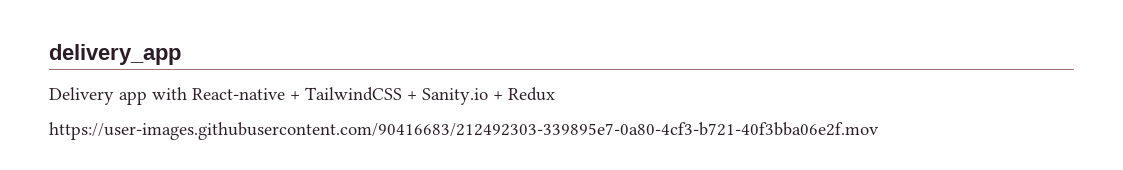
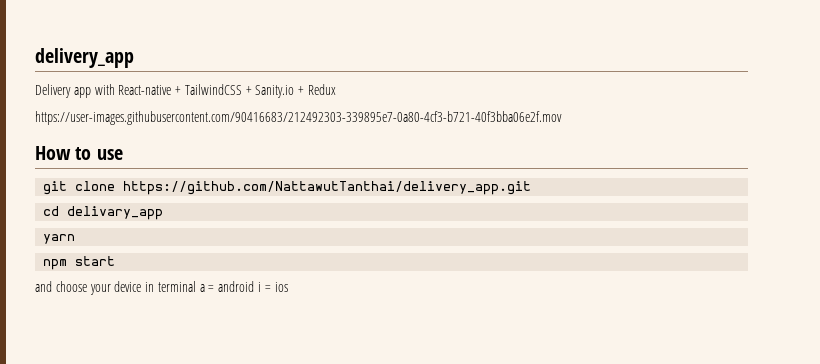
(879, 131) none -> [35,146,123,160] [43,181,532,195] [43,206,164,220] [43,234,76,244] [43,256,116,270] [35,281,288,295] // How to use // git clone https://github.com/NattawutTanthai/delivery_app.git // cd delivary_app // yarn // npm start // and choose your device in terminal a = android i = ios

